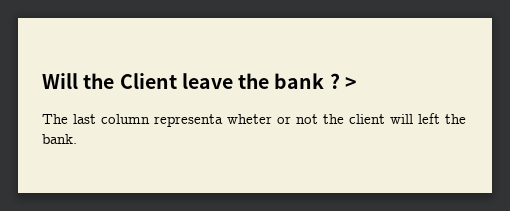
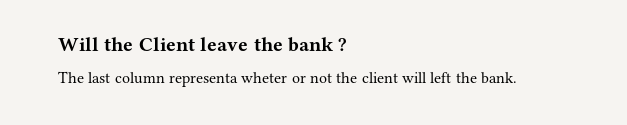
[344,77,357,89] > -> (348, 44) none

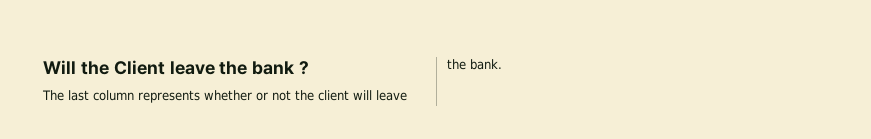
[168,72,288,87] representa wheter -> [138,90,252,103] represents whether
[430,72,452,83] left -> [376,90,407,101] leave

